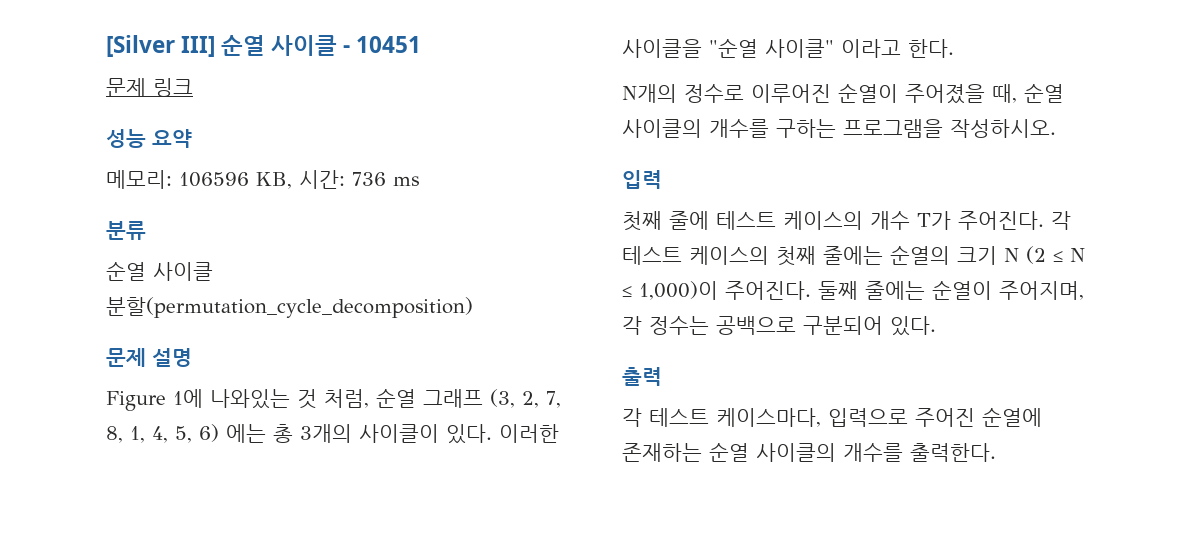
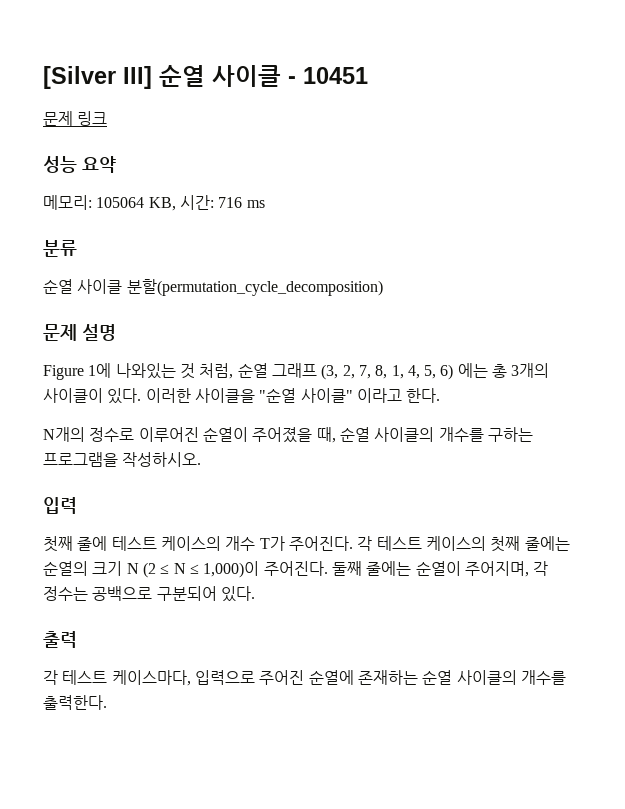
[179,172,249,187] 106596 -> [96,197,145,208] 105064
[352,172,386,186] 736 -> [218,197,243,208] 716

